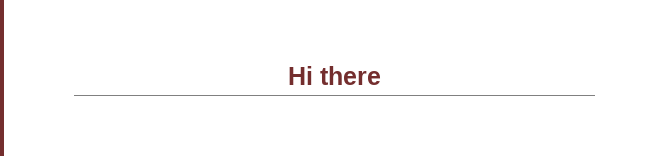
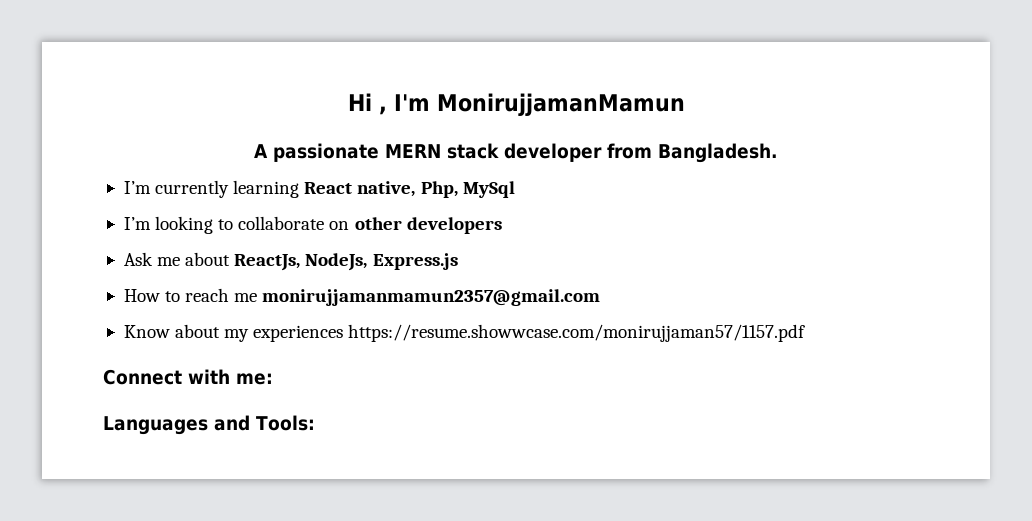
[320,66,381,85] there -> [378,93,685,116] [254,143,778,163] [123,180,515,198] [123,216,502,234] [123,252,458,271] [123,288,601,306] [123,324,806,342] [103,369,273,385] [103,415,315,435] , I'm MonirujjamanMamun // A passionate MERN stack developer from Bangladesh. // I’m currently learning React native, Php, MySql // I’m looking to collaborate on other developers // Ask me about ReactJs, NodeJs, Express.js // How to reach me monirujjamanmamun2357@gmail.com // Know about my experiences https://resume.showwcase.com/monirujjaman57/1157.pdf // Connect with me: // Languages and Tools:

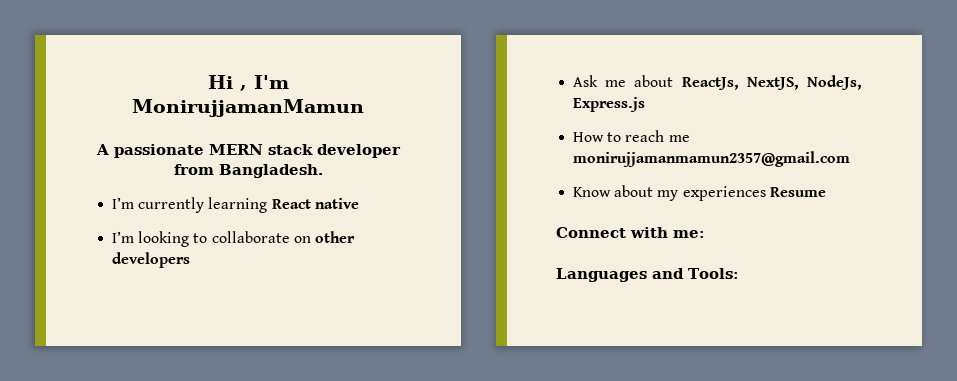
[357,181,515,198] native, Php, MySql -> [314,198,359,209] native
(301, 262) none -> [746,77,799,90] NextJS,
[348,324,806,342] https://resume.showwcase.com/monirujjaman57/1157.pdf -> [769,187,826,197] Resume

